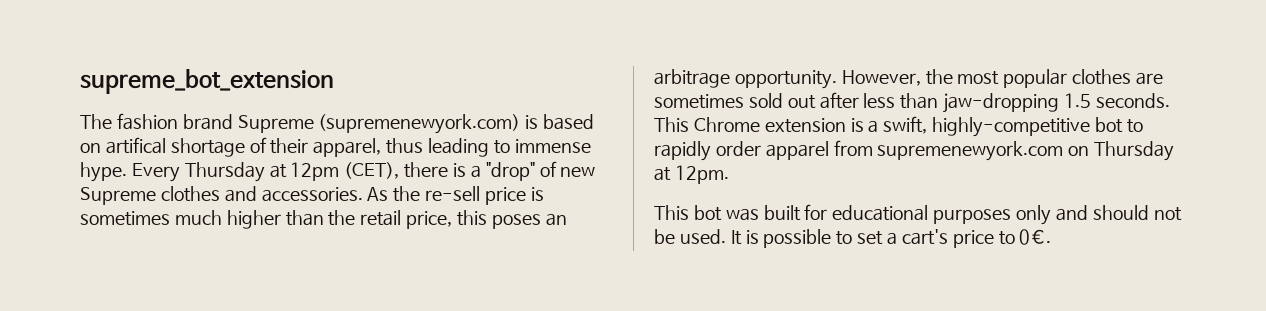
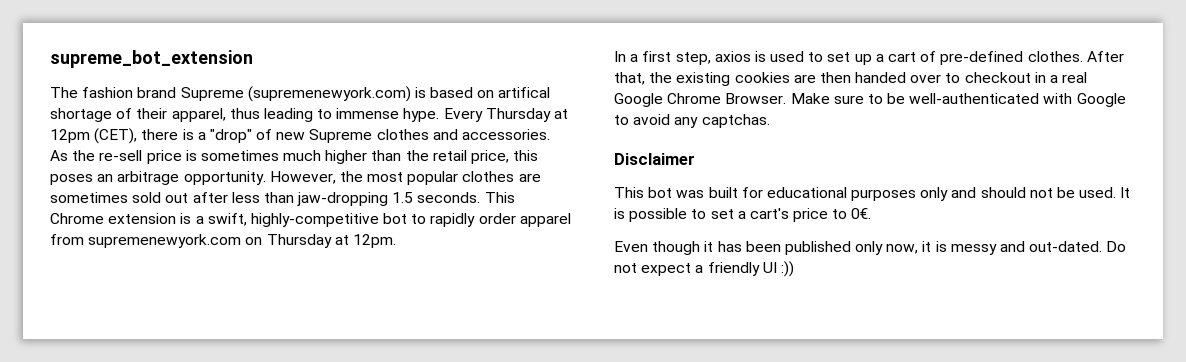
(729, 174) none -> [614,51,1124,65] [614,72,1088,86] [614,93,1126,107] [614,114,770,128] [614,153,695,165] // In a first step, axios is used to set up a cart of pre-defined clothes. After that, the existing cookies are then handed over to checkout in a real Google Chrome Browser. Make sure to be well-authenticated with Google to avoid any captchas. // Disclaimer
(1052, 237) none -> [614,241,1127,255] [614,261,794,277] // Even though it has been published only now, it is messy and out-dated. Do not expect a friendly UI :))

